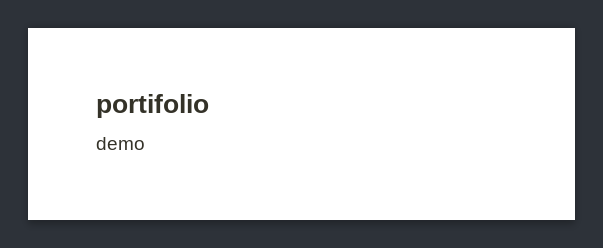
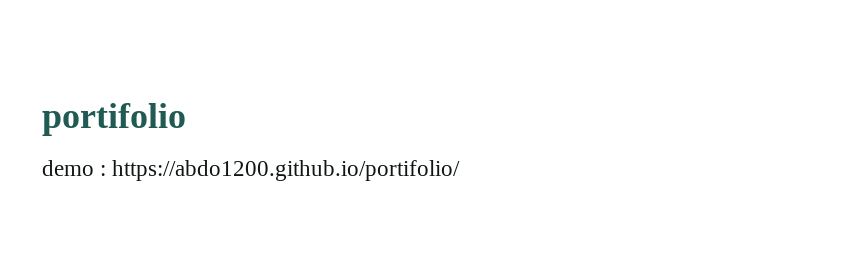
(145, 143) none -> [100,160,461,181] : https://abdo1200.github.io/portifolio/

